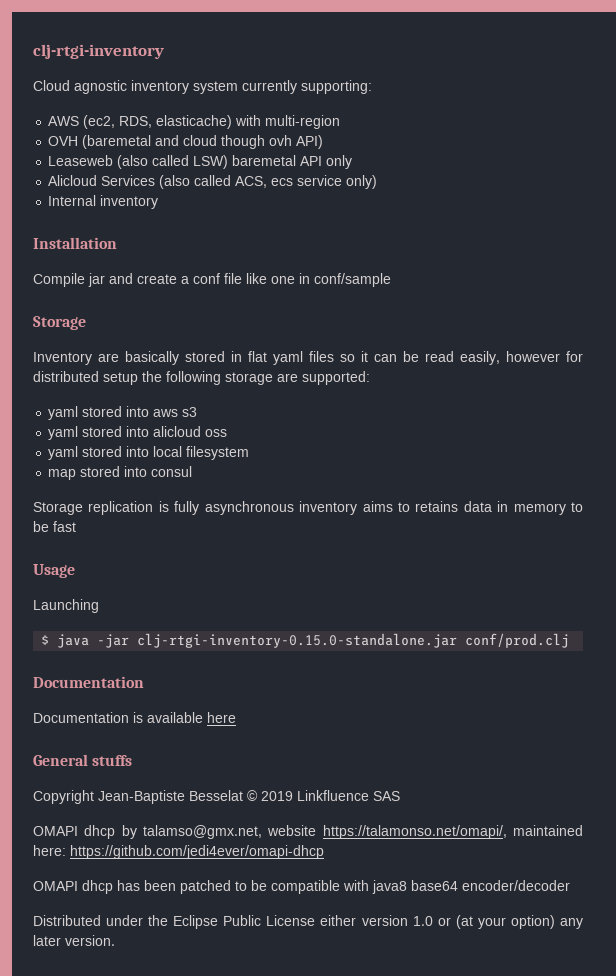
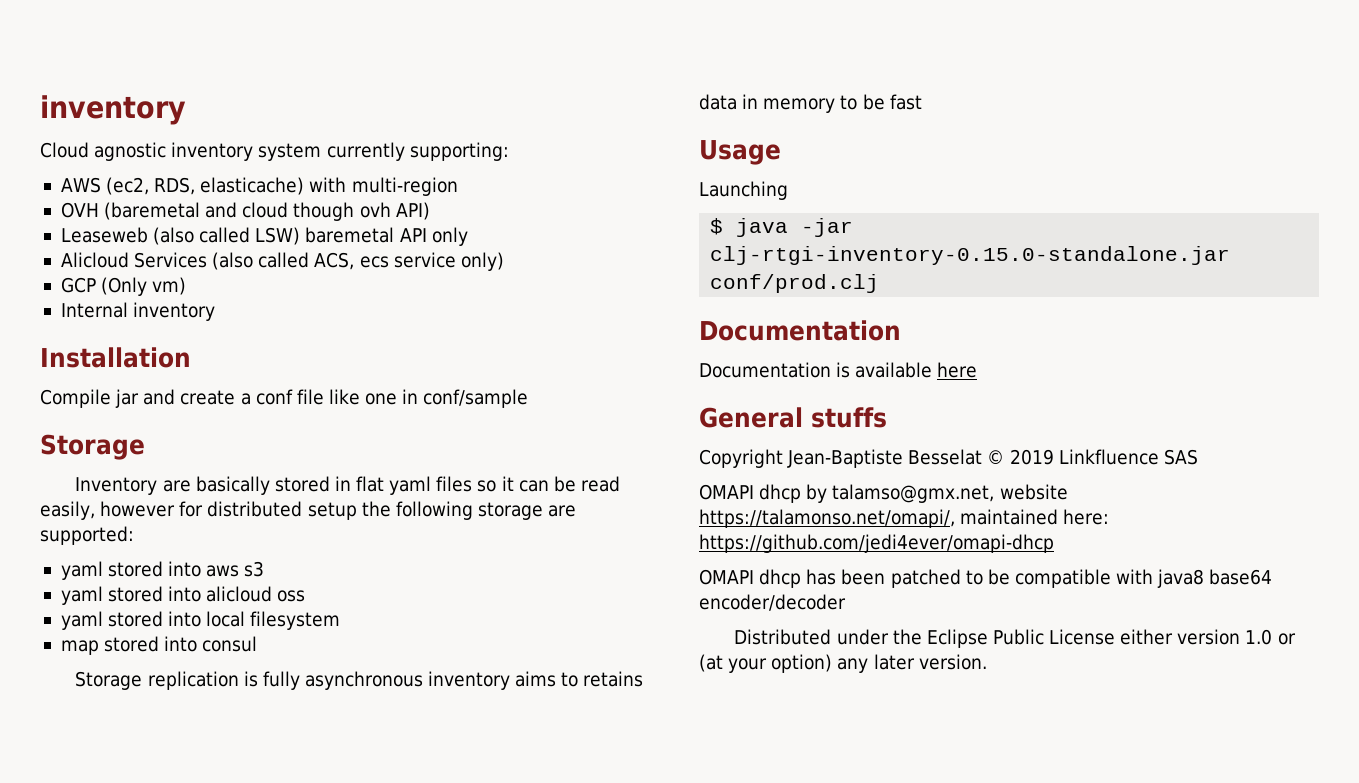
[33,44,164,59] clj-rtgi-inventory -> [40,95,186,125] inventory
(378, 182) none -> [60,277,187,296] // GCP (Only vm)

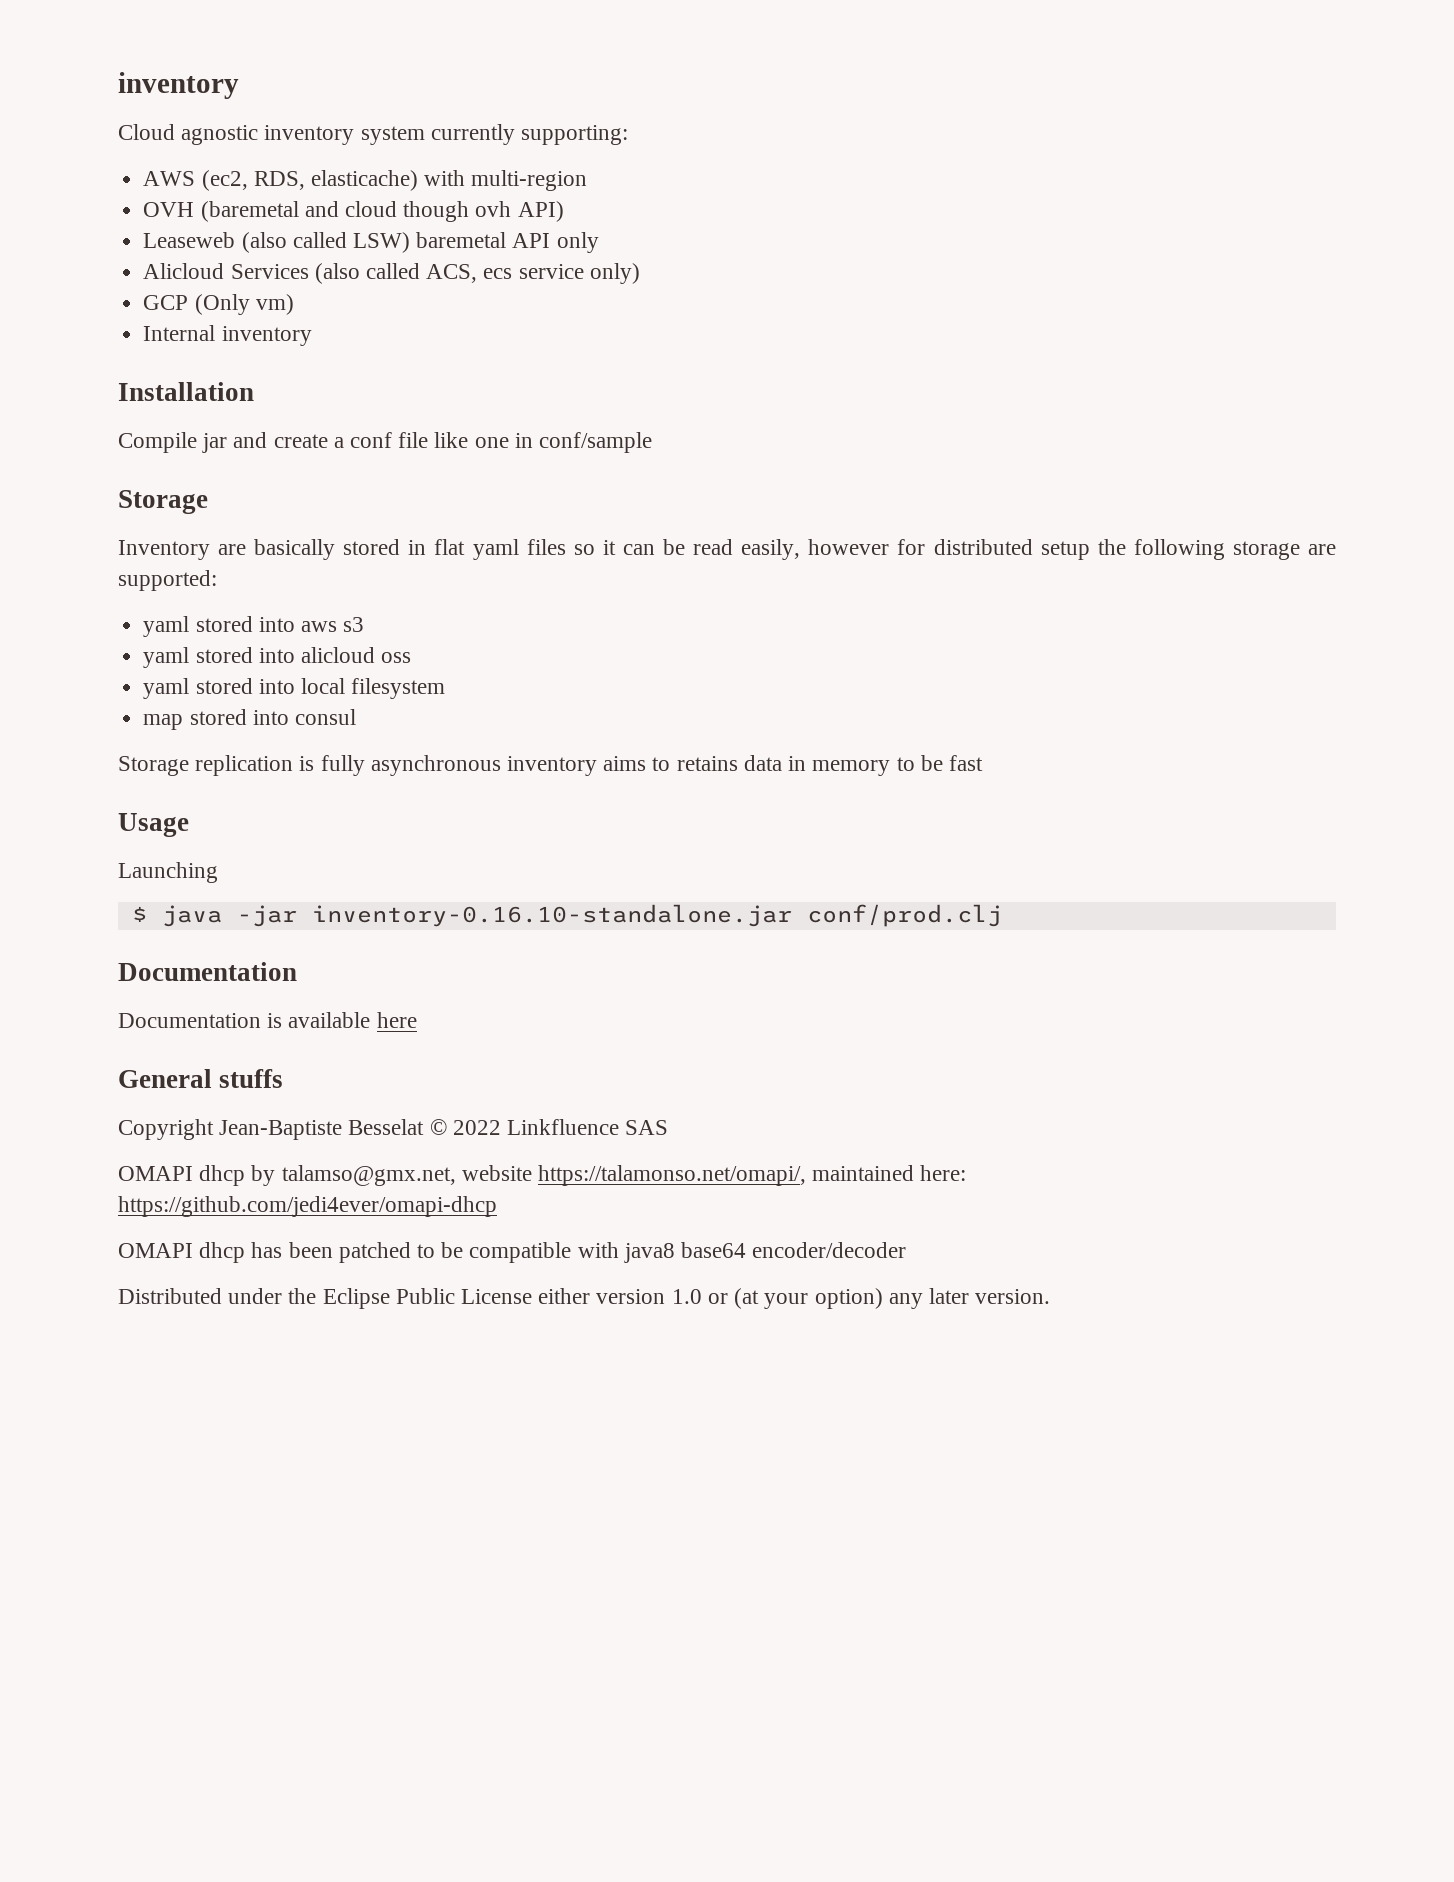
[710,246,1231,265] clj-rtgi-inventory-0.15.0-standalone.jar -> [311,904,792,927] inventory-0.16.10-standalone.jar
[1009,449,1054,465] 2019 -> [452,1120,501,1135] 2022

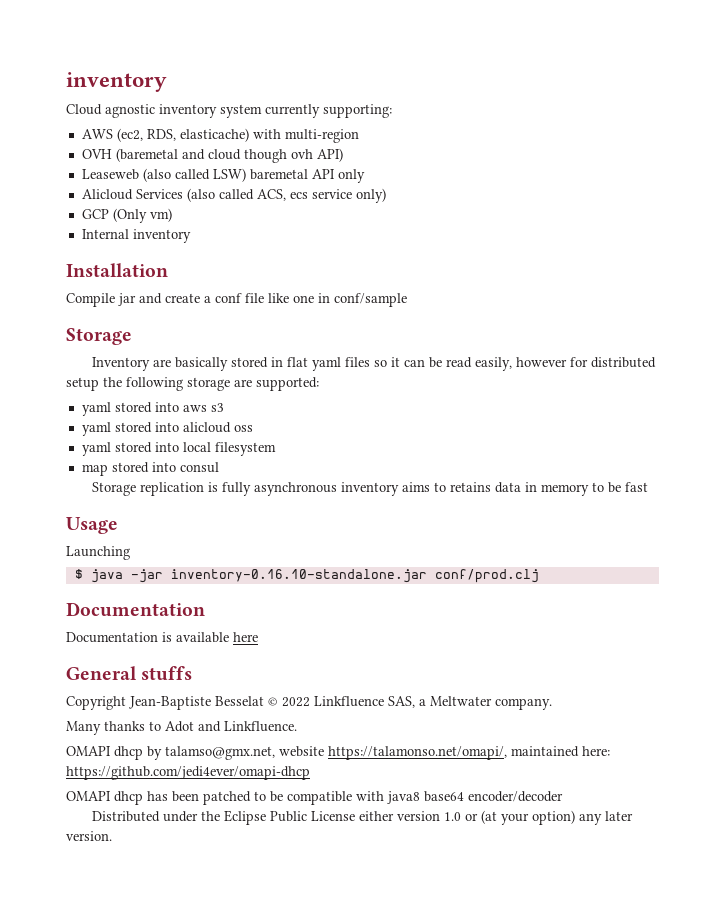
[625,1120,669,1135] SAS -> [388,696,552,710] [66,721,297,735] SAS, a Meltwater company. // Many thanks to Adot and Linkfluence.

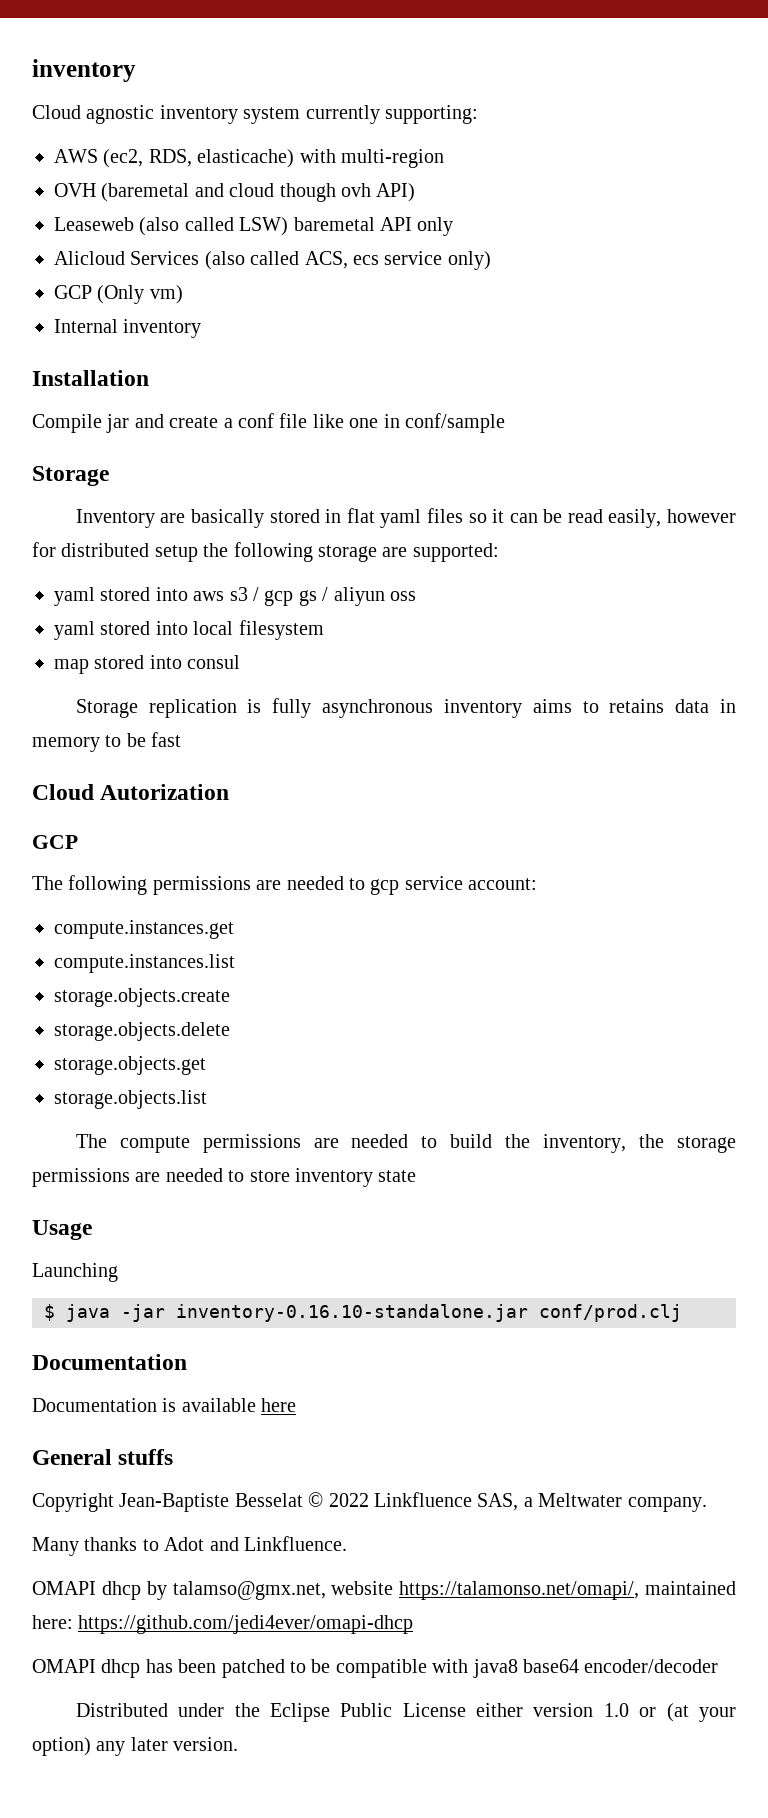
[81,422,231,436] // yaml stored into alicloud -> [253,587,385,606] / gcp gs / aliyun
(648, 487) none -> [32,784,230,800] [32,835,78,849] [32,875,538,895] [54,920,234,939] [54,954,235,973] [54,988,230,1007] [54,1022,230,1041] [54,1056,206,1075] [54,1090,207,1109] [75,1134,736,1153] [32,1168,417,1187] // Cloud Autorization // GCP // The following permissions are needed to gcp service account: // compute.instances.get // compute.instances.list // storage.objects.create // storage.objects.delete // storage.objects.get // storage.objects.list // The compute permissions are needed to build the inventory, the storage permissions are needed to store inventory state

